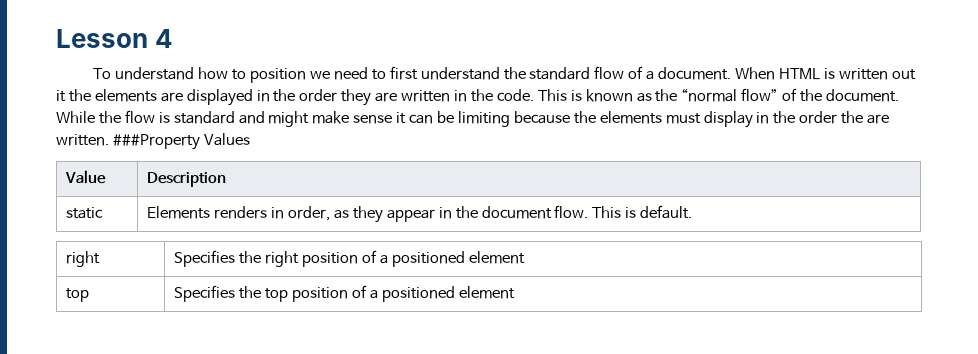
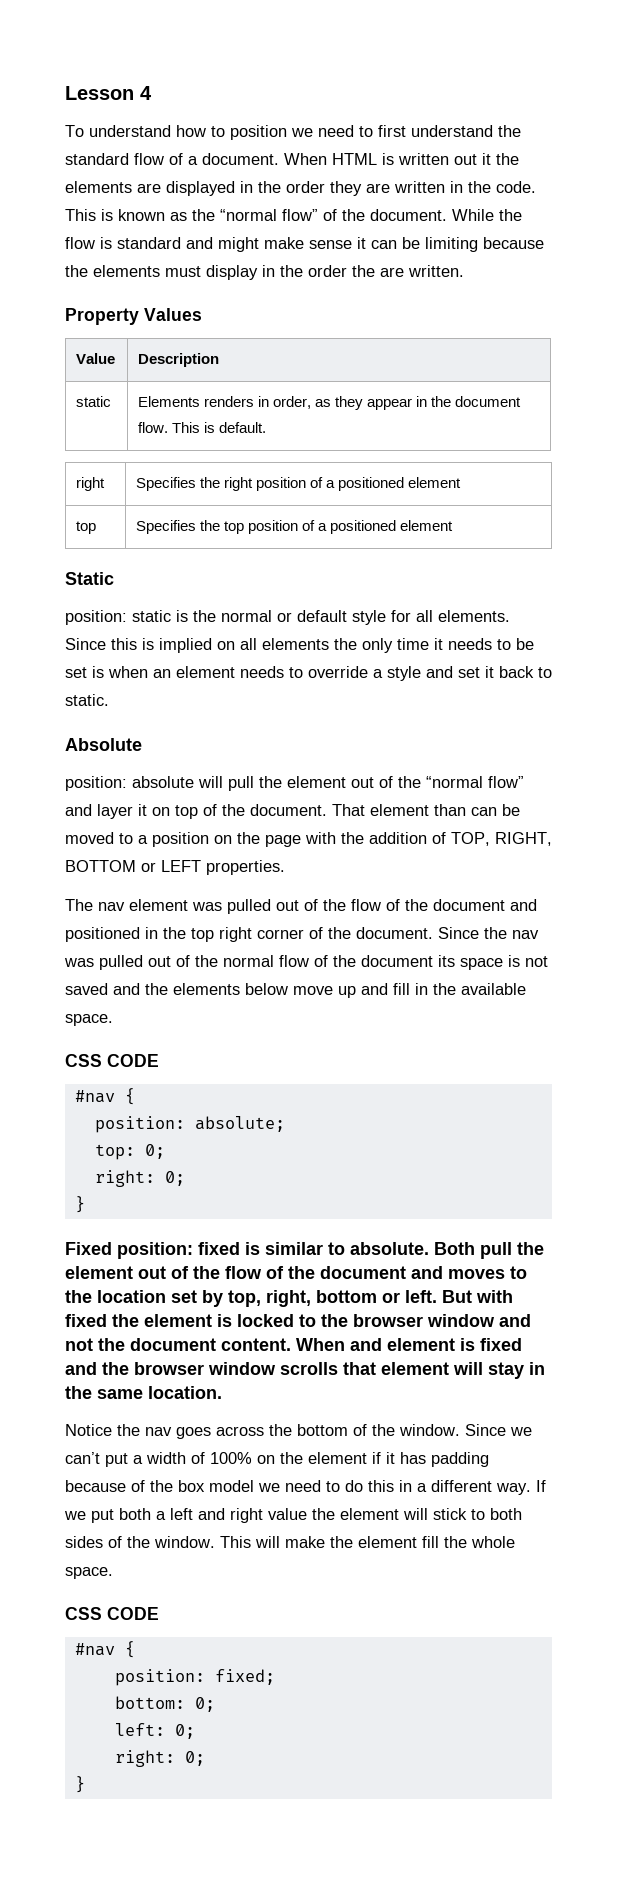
[112,134,200,150] ###Property -> [65,308,139,325] // Property
(515, 292) none -> [65,572,114,585] [65,610,510,625] [65,638,534,653] [65,666,552,681] [65,694,109,706] [65,738,142,751] [65,776,524,791] [65,804,520,819] [65,832,552,847] [65,860,285,875] [65,899,537,914] [65,927,539,942] [64,955,548,970] [65,983,526,998] [65,1014,113,1026] [65,1054,159,1067] [74,1088,135,1105] [94,1116,285,1133] [94,1144,165,1160] [94,1170,185,1187] [74,1196,85,1213] [65,1242,544,1259] [65,1266,527,1279] [65,1290,513,1307] [65,1314,531,1327] [65,1338,522,1351] [65,1362,545,1379] [65,1386,222,1399] [65,1424,532,1439] [65,1452,489,1467] [65,1480,546,1495] [64,1508,522,1523] [65,1536,515,1548] [65,1567,113,1579] [65,1607,159,1620] [74,1641,135,1658] [114,1669,275,1686] [114,1696,215,1712] [114,1723,195,1739] [114,1750,205,1767] [74,1776,85,1793] // Static // position: static is the normal or default style for all elements. Since this is implied on all elements the only time it needs to be set is when an element needs to override a style and set it back to static. // Absolute // position: absolute will pull the element out of the “normal flow” and layer it on top of the document. That element than can be moved to a position on the page with the addition of TOP, RIGHT, BOTTOM or LEFT properties. // The nav element was pulled out of the flow of the document and positioned in the top right corner of the document. Since the nav was pulled out of the normal flow of the document its space is not saved and the elements below move up and fill in the available space. // CSS CODE // #nav { // position: absolute; // top: 0; // right: 0; // } // Fixed position: fixed is similar to absolute. Both pull the element out of the flow of the document and moves to the location set by top, right, bottom or left. But with fixed the element is locked to the browser window and not the document content. When and element is fixed and the browser window scrolls that element will stay in the same location. // Notice the nav goes across the bottom of the window. Since we can’t put a width of 100% on the element if it has padding because of the box model we need to do this in a different way. If we put both a left and right value the element will stick to both sides of the window. This will make the element fill the whole space. // CSS CODE // #nav { // position: fixed; // bottom: 0; // left: 0; // right: 0; // }

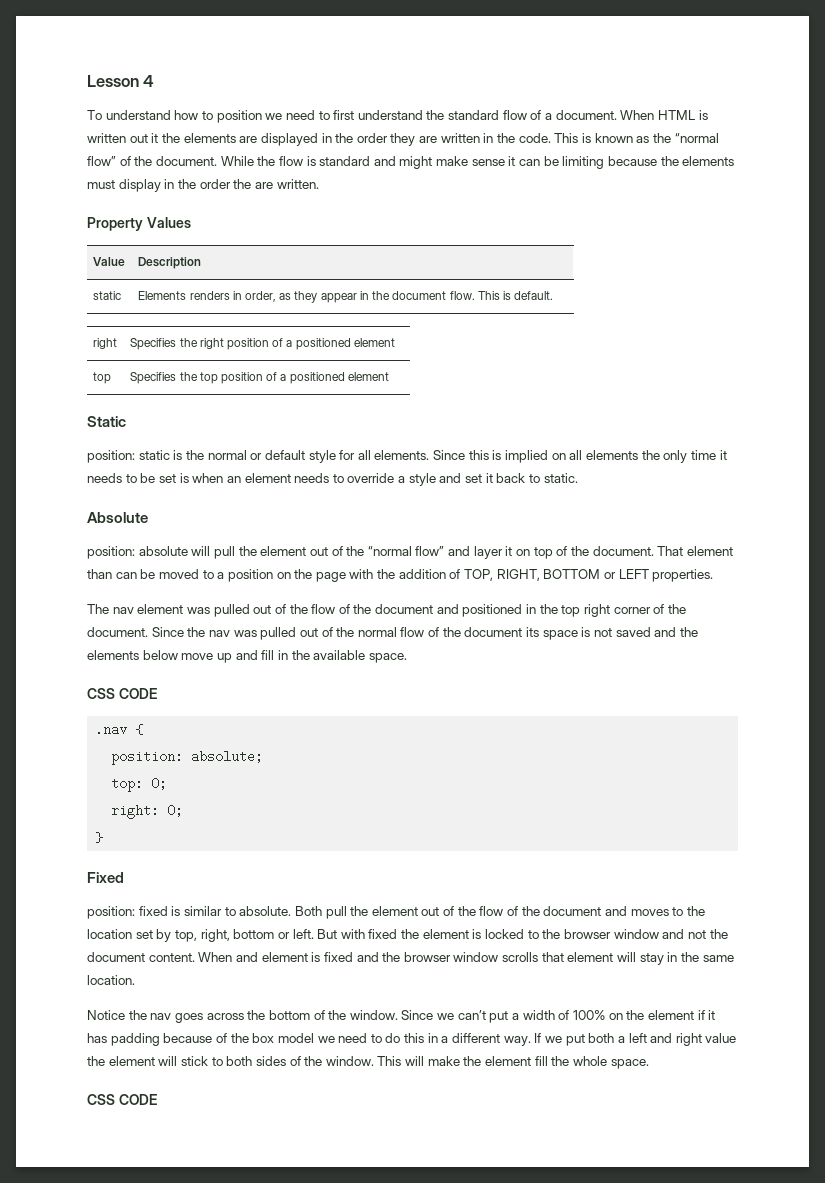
[74,1090,115,1103] #nav -> [95,723,128,736] .nav
(112, 1248) none -> (124, 877) //
[74,1641,135,1658] [114,1669,275,1686] [114,1696,215,1712] [114,1723,195,1739] [114,1750,205,1767] [74,1776,85,1793] // #nav { // position: fixed; // bottom: 0; // left: 0; // right: 0; // } -> (157, 1099) none

